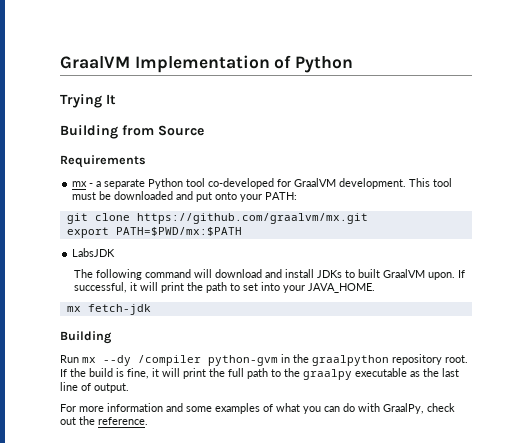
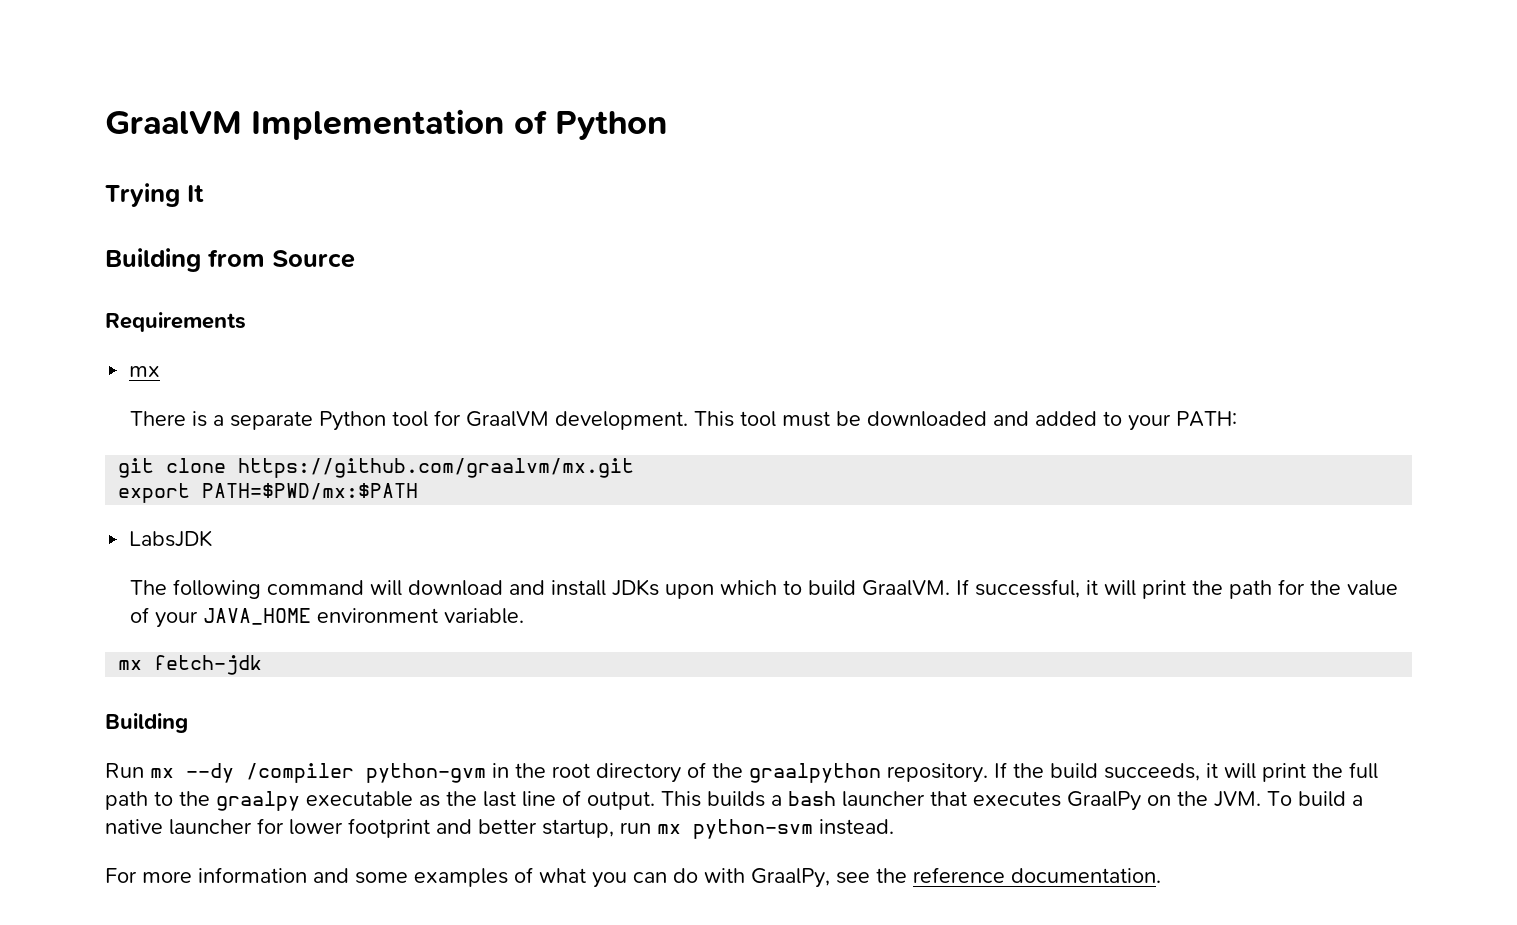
[89,183,94,187] - -> [130,411,208,427] // There is
[208,178,275,189] co-developed -> (429, 419) none
[196,192,238,202] put onto -> [1035,411,1123,426] added to
[344,269,455,280] to built GraalVM upon. -> [665,580,951,599] upon which to build GraalVM.
[229,282,375,293] to set into your JAVA_HOME. -> [1278,579,1399,596] [130,607,525,628] for the value of your JAVA_HOME environment variable.
[312,354,468,366] graalpython repository root. -> [552,762,988,783] root directory of the graalpython repository.
[116,368,149,379] is fine, -> [1104,763,1200,781] succeeds,
(129, 388) none -> [661,791,1363,811] [105,818,894,839] This builds a bash launcher that executes GraalPy on the JVM. To build a native launcher for lower footprint and better startup, run mx python-svm instead.
[427,403,455,412] [60,416,148,425] check out the reference. -> [836,867,1161,884] see the reference documentation.

